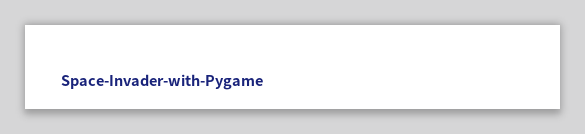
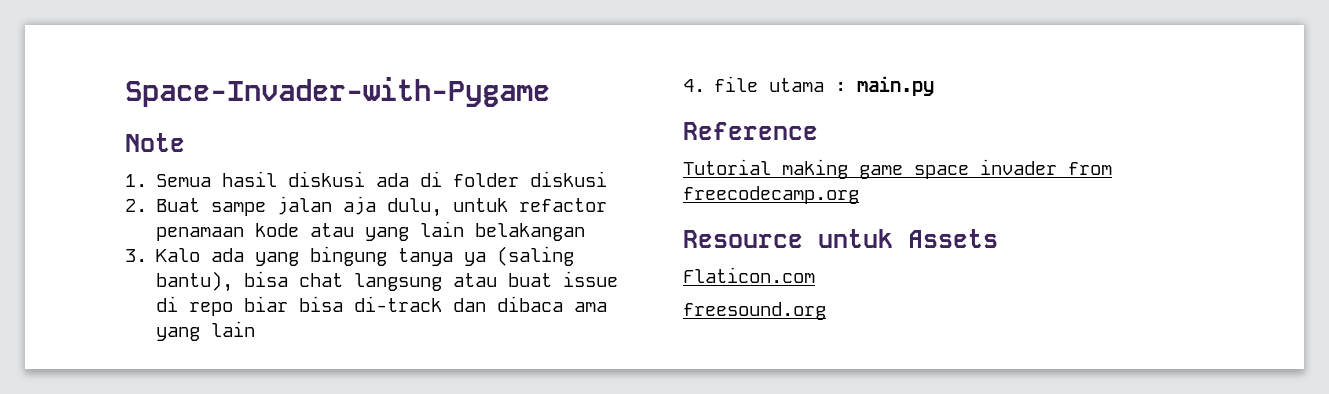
(263, 82) none -> [125,133,185,152] [125,171,608,187] [125,196,608,217] [156,221,586,241] [125,246,575,266] [156,271,619,292] [156,296,608,316] [156,321,256,341] [683,76,935,96] [683,122,818,140] [683,159,1112,179] [683,186,859,204] [683,229,998,248] [683,267,815,283] [683,302,826,320] // Note // 1. Semua hasil diskusi ada di folder diskusi // 2. Buat sampe jalan aja dulu, untuk refactor penamaan kode atau yang lain belakangan // 3. Kalo ada yang bingung tanya ya (saling bantu), bisa chat langsung atau buat issue di repo biar bisa di-track dan dibaca ama yang lain // 4. file utama : main.py // Reference // Tutorial making game space invader from freecodecamp.org // Resource untuk Assets // Flaticon.com // freesound.org

